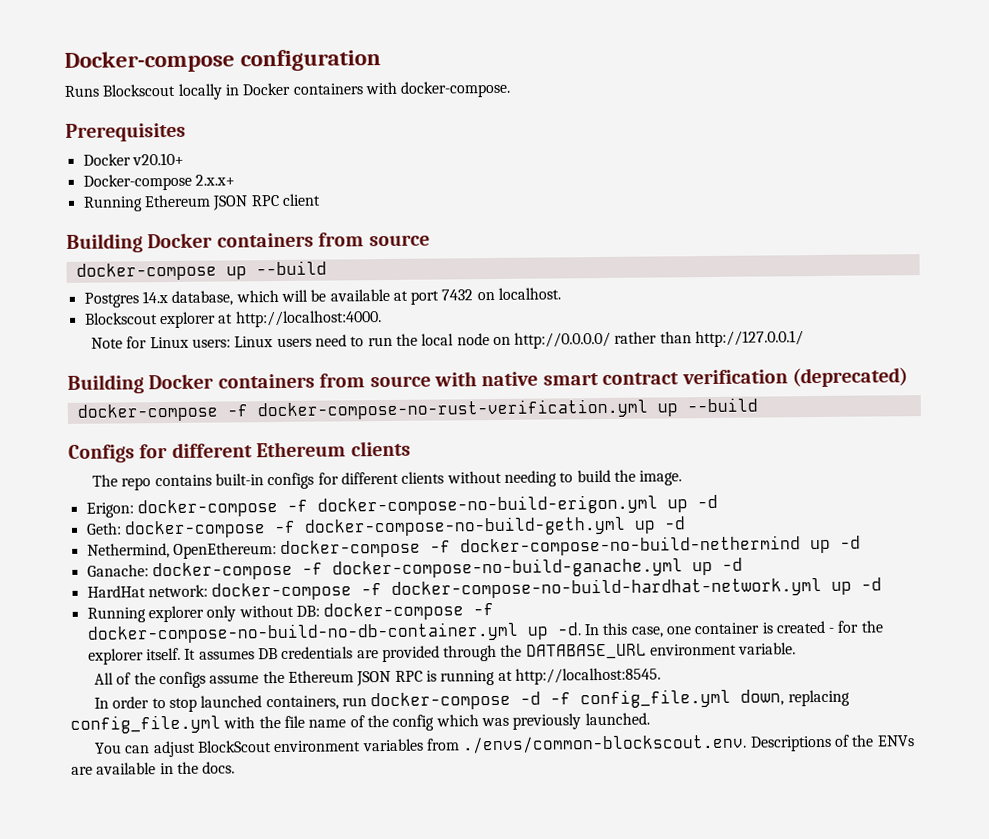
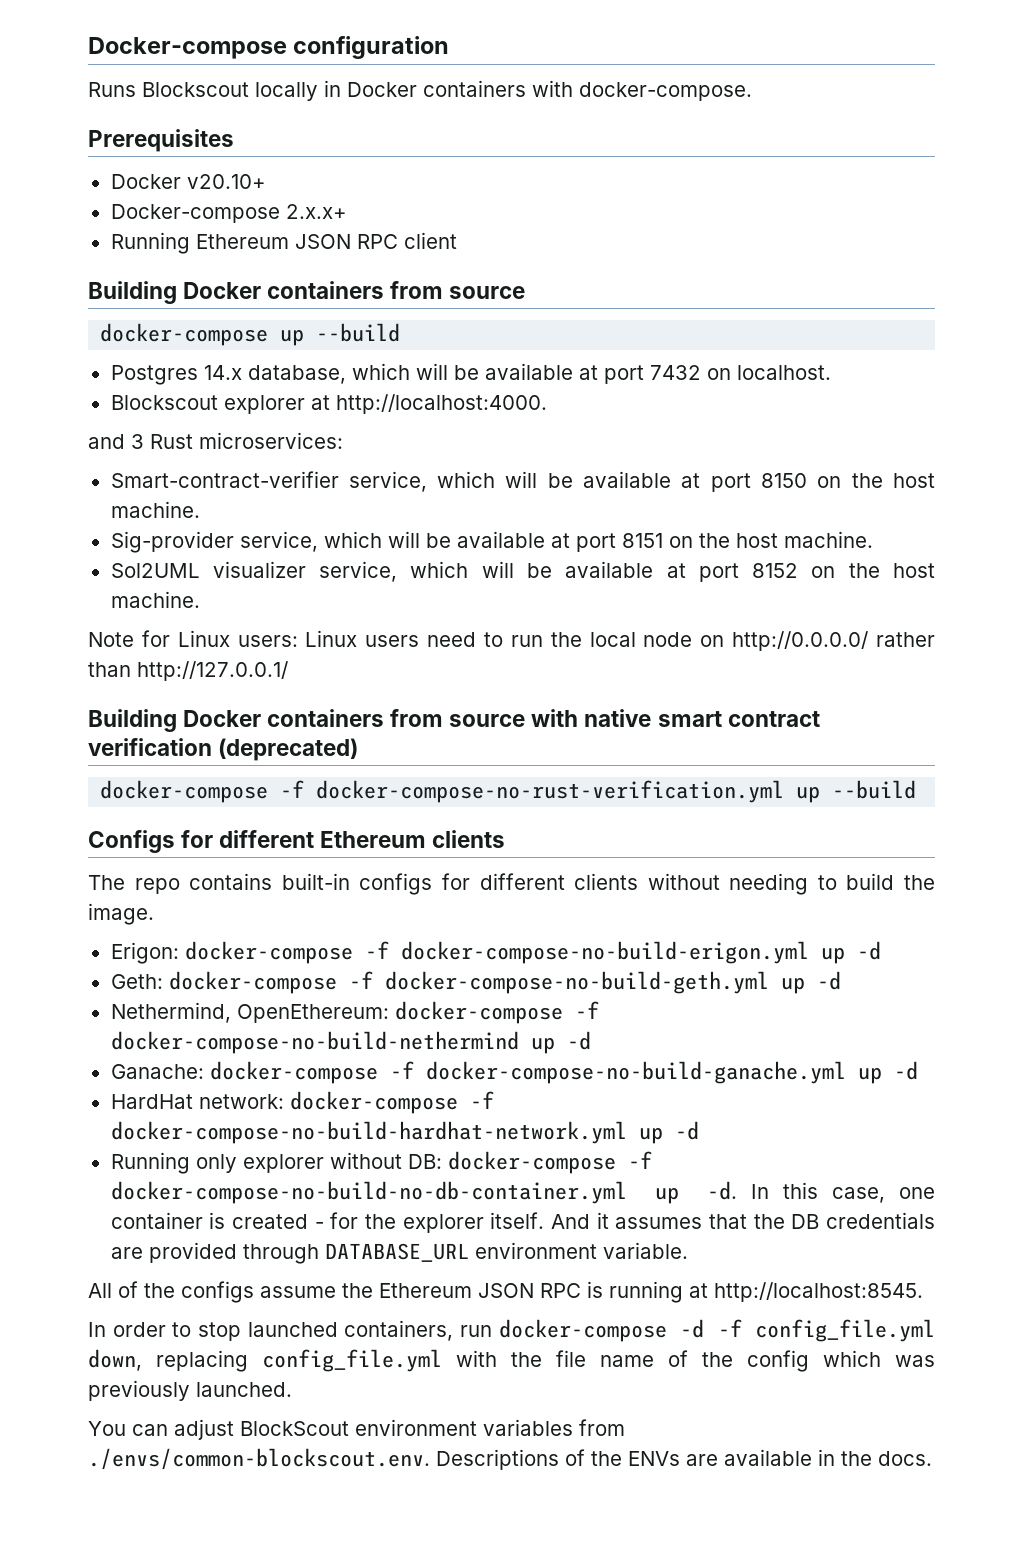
(382, 319) none -> [88,432,343,449] [110,471,936,492] [110,501,200,518] [110,531,873,553] [110,561,936,582] [110,591,200,608] // and 3 Rust microservices: // Smart-contract-verifier service, which will be available at port 8150 on the host machine. // Sig-provider service, which will be available at port 8151 on the host machine. // Sol2UML visualizer service, which will be available at port 8152 on the host machine.
[147,605,237,623] explorer only -> [195,1154,324,1173] only explorer
[184,648,255,660] It assumes -> [550,1212,785,1229] And it assumes that the
[500,644,523,657] the -> (319, 1254) none

